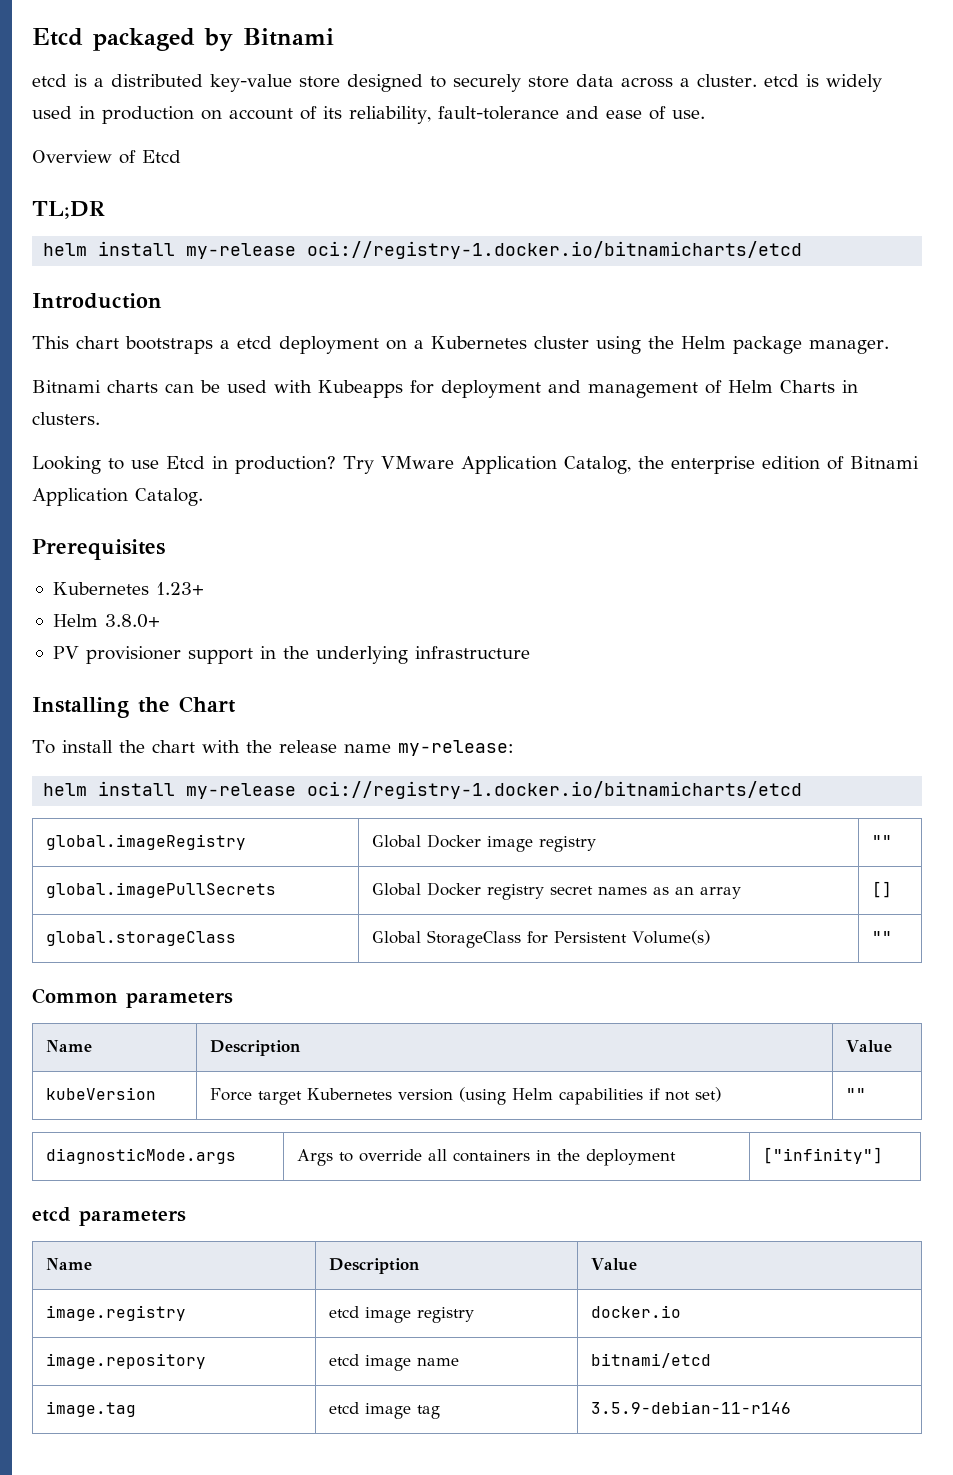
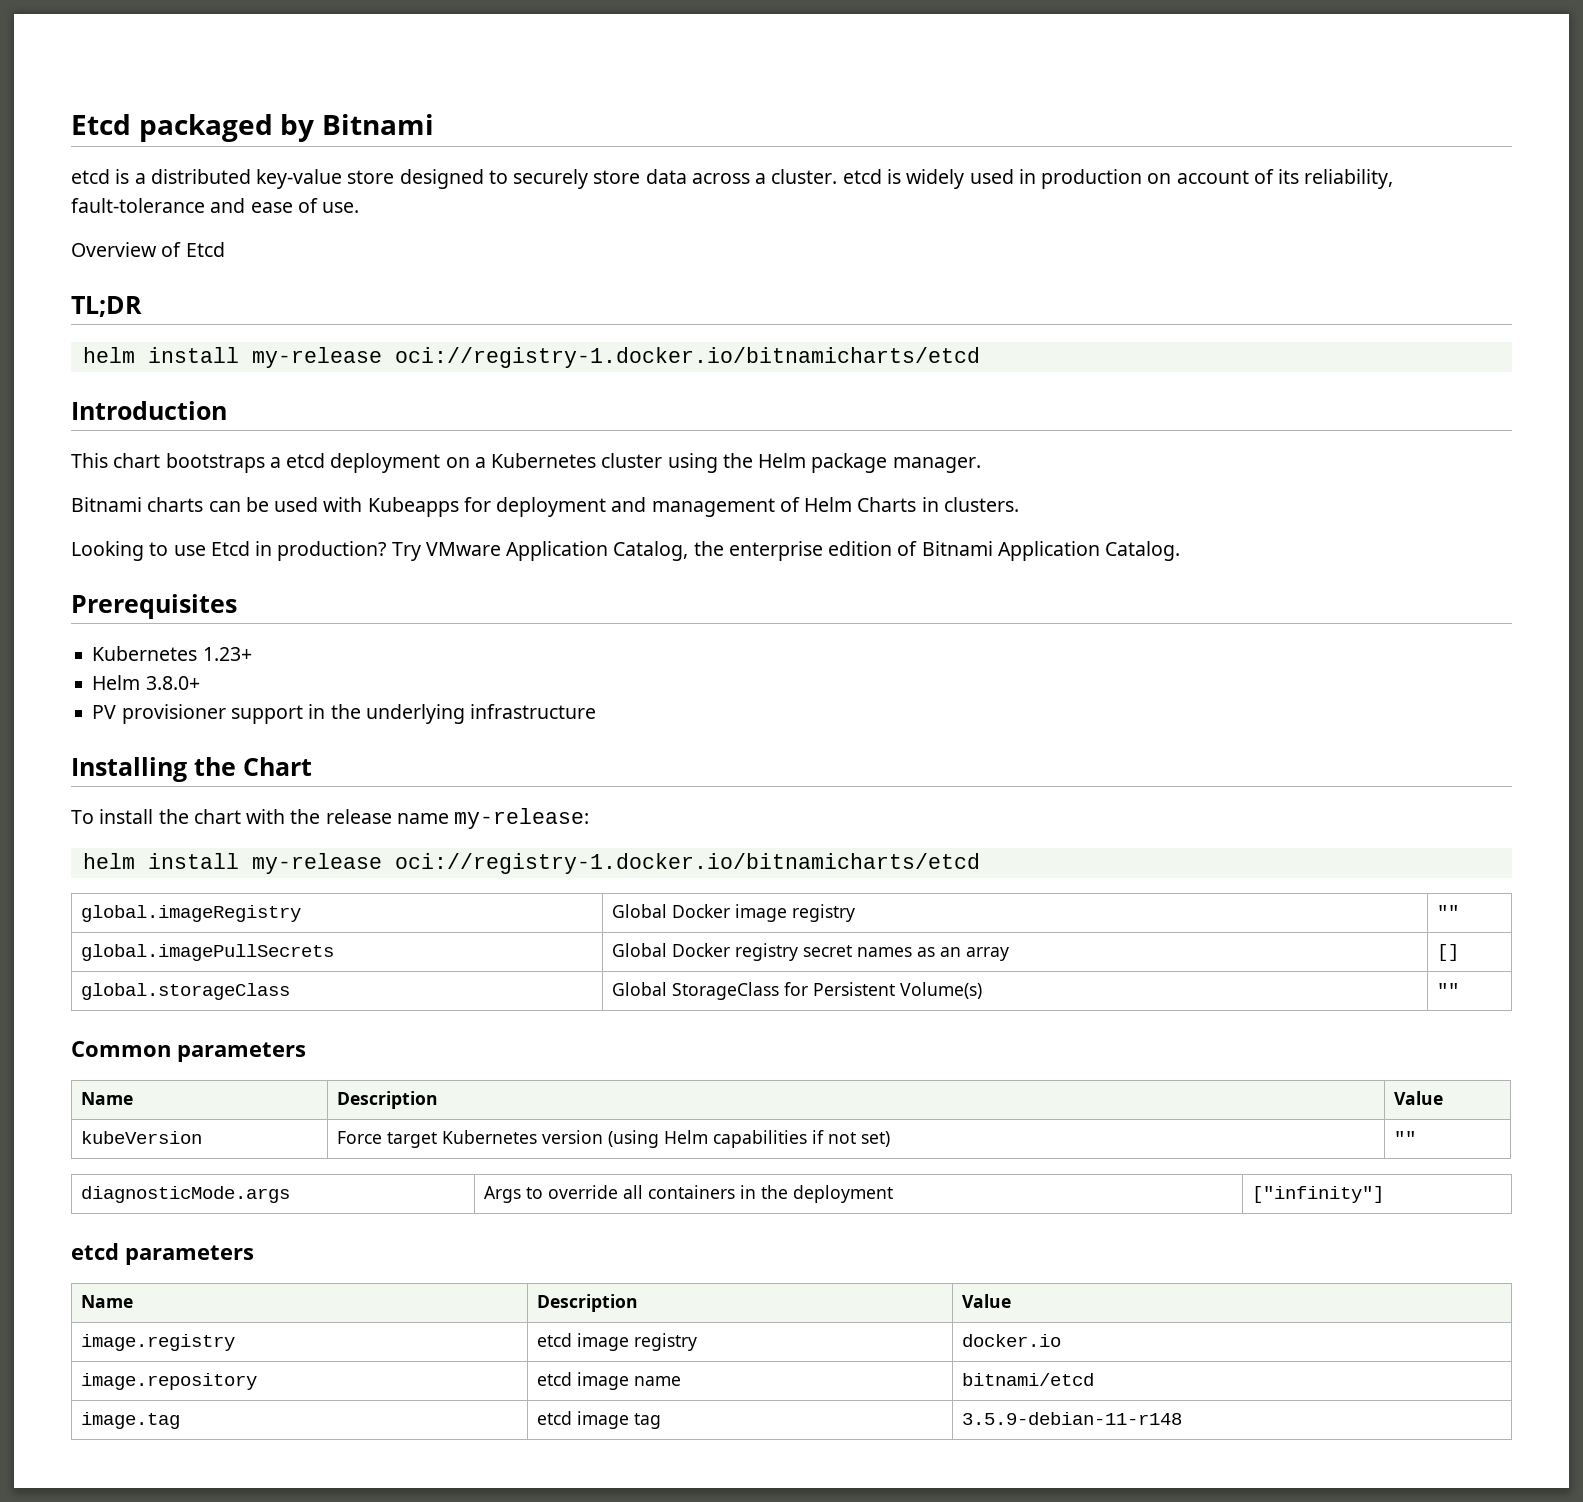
[591,1401,792,1414] 3.5.9-debian-11-r146 -> [962,1412,1183,1425] 3.5.9-debian-11-r148

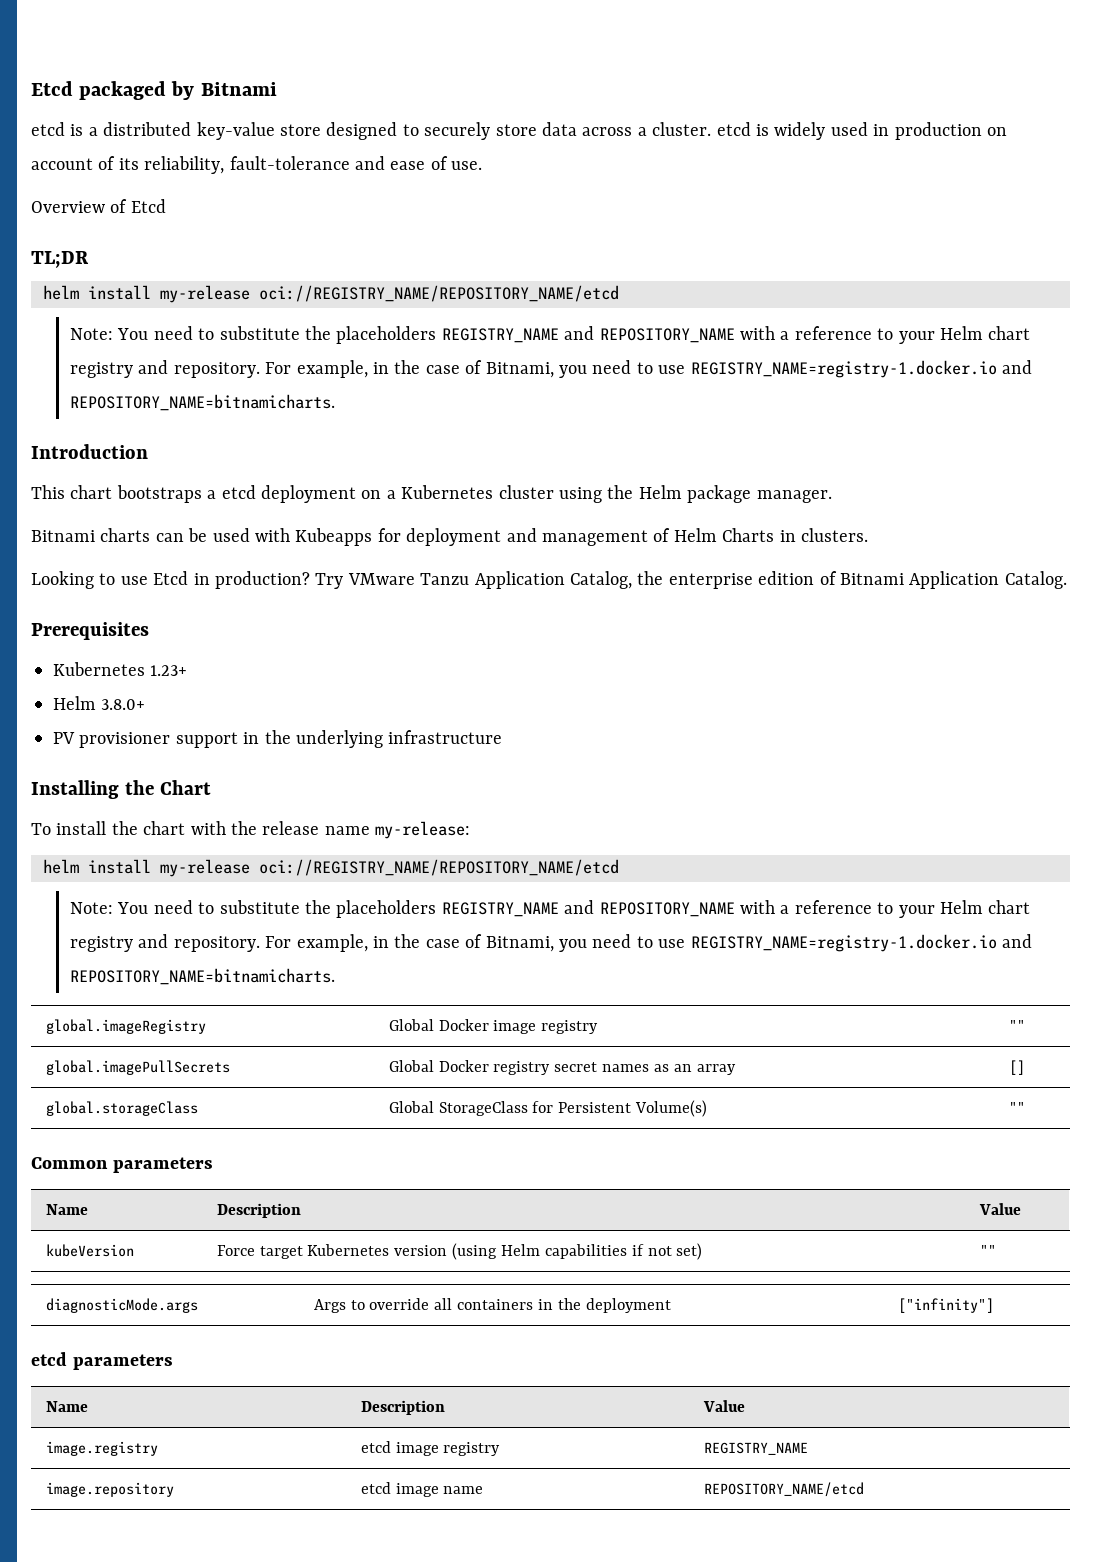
[394,347,980,368] oci://registry-1.docker.io/bitnamicharts/etcd -> [259,285,619,302] [69,326,1031,344] [69,360,1032,378] [69,394,335,411] oci://REGISTRY_NAME/REPOSITORY_NAME/etcd // Note: You need to substitute the placeholders REGISTRY_NAME and REPOSITORY_NAME with a reference to your Helm chart registry and repository. For example, in the case of Bitnami, you need to use REGISTRY_NAME=registry-1.docker.io and REPOSITORY_NAME=bitnamicharts.
(501, 549) none -> [420,573,470,585] Tanzu
[394,853,980,874] oci://registry-1.docker.io/bitnamicharts/etcd -> [259,859,619,876] [69,900,1031,918] [69,934,1032,952] [69,968,335,985] oci://REGISTRY_NAME/REPOSITORY_NAME/etcd // Note: You need to substitute the placeholders REGISTRY_NAME and REPOSITORY_NAME with a reference to your Helm chart registry and repository. For example, in the case of Bitnami, you need to use REGISTRY_NAME=registry-1.docker.io and REPOSITORY_NAME=bitnamicharts.
[962,1334,1062,1347] docker.io -> [703,1442,808,1455] REGISTRY_NAME
[962,1373,1095,1386] [81,1412,181,1429] [537,1411,662,1429] [962,1412,1183,1425] bitnami/etcd // image.tag | etcd image tag | 3.5.9-debian-11-r148 -> [703,1482,864,1497] REPOSITORY_NAME/etcd

